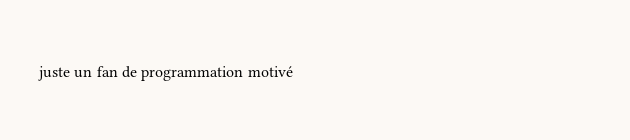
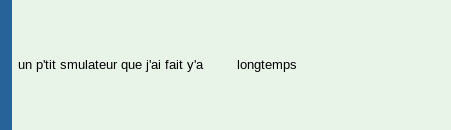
[38,66,293,81] juste un fan de programmation motivé -> [18,60,297,72] un p'tit smulateur que j'ai fait y'a longtemps

